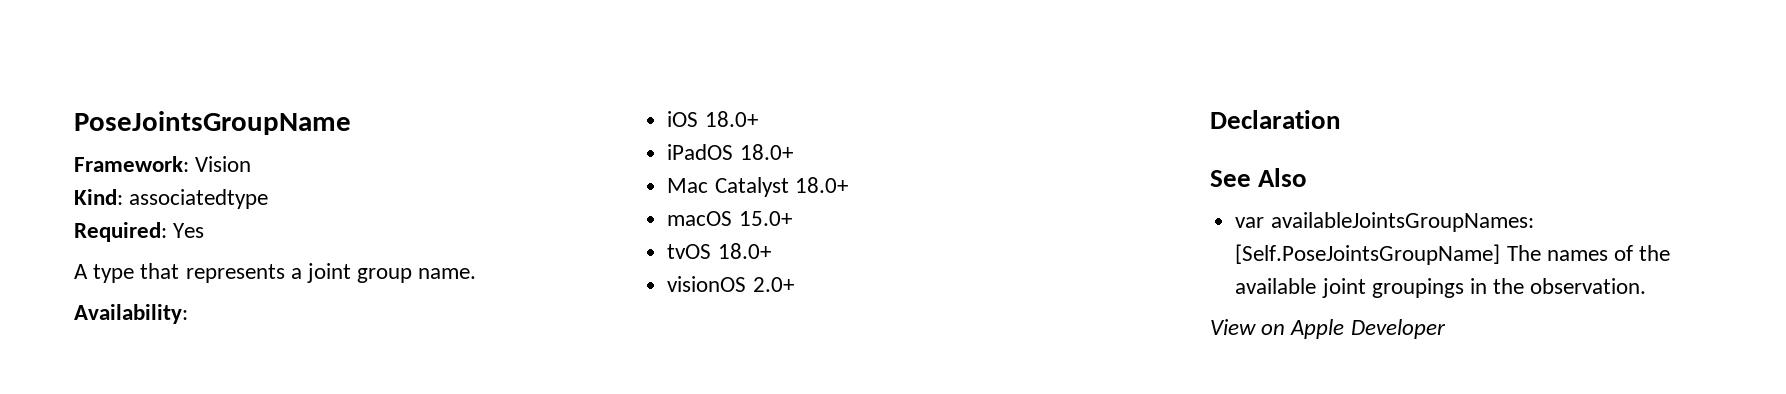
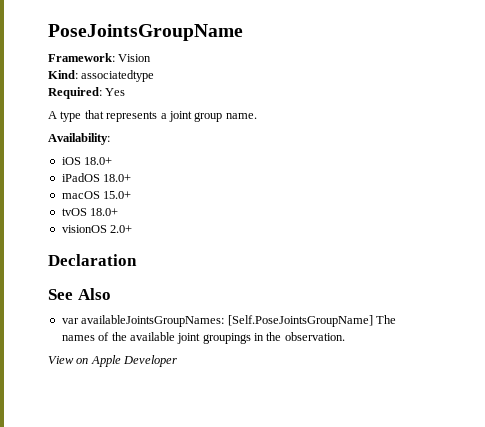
[667,177,848,197] // Mac Catalyst 18.0+ -> (132, 178) none

